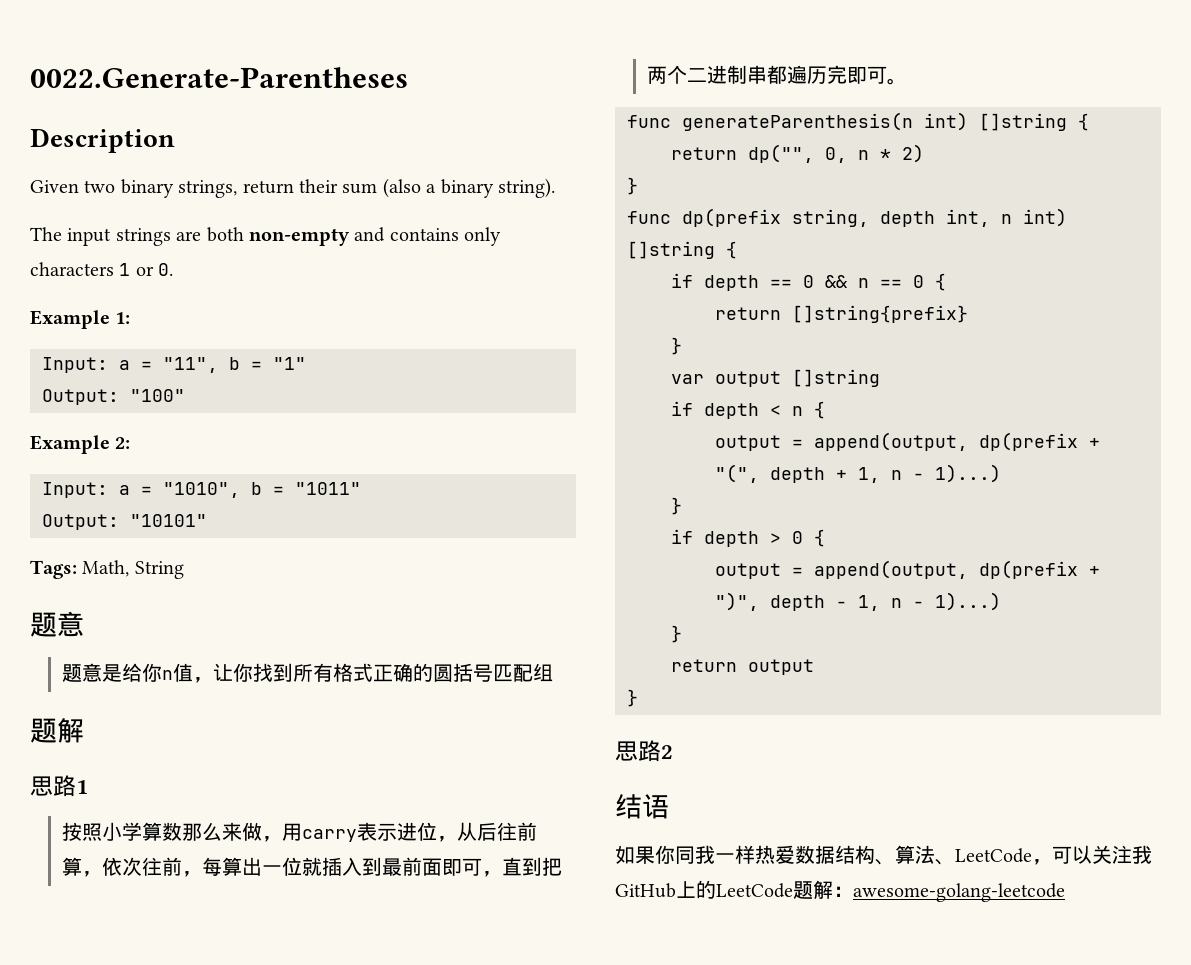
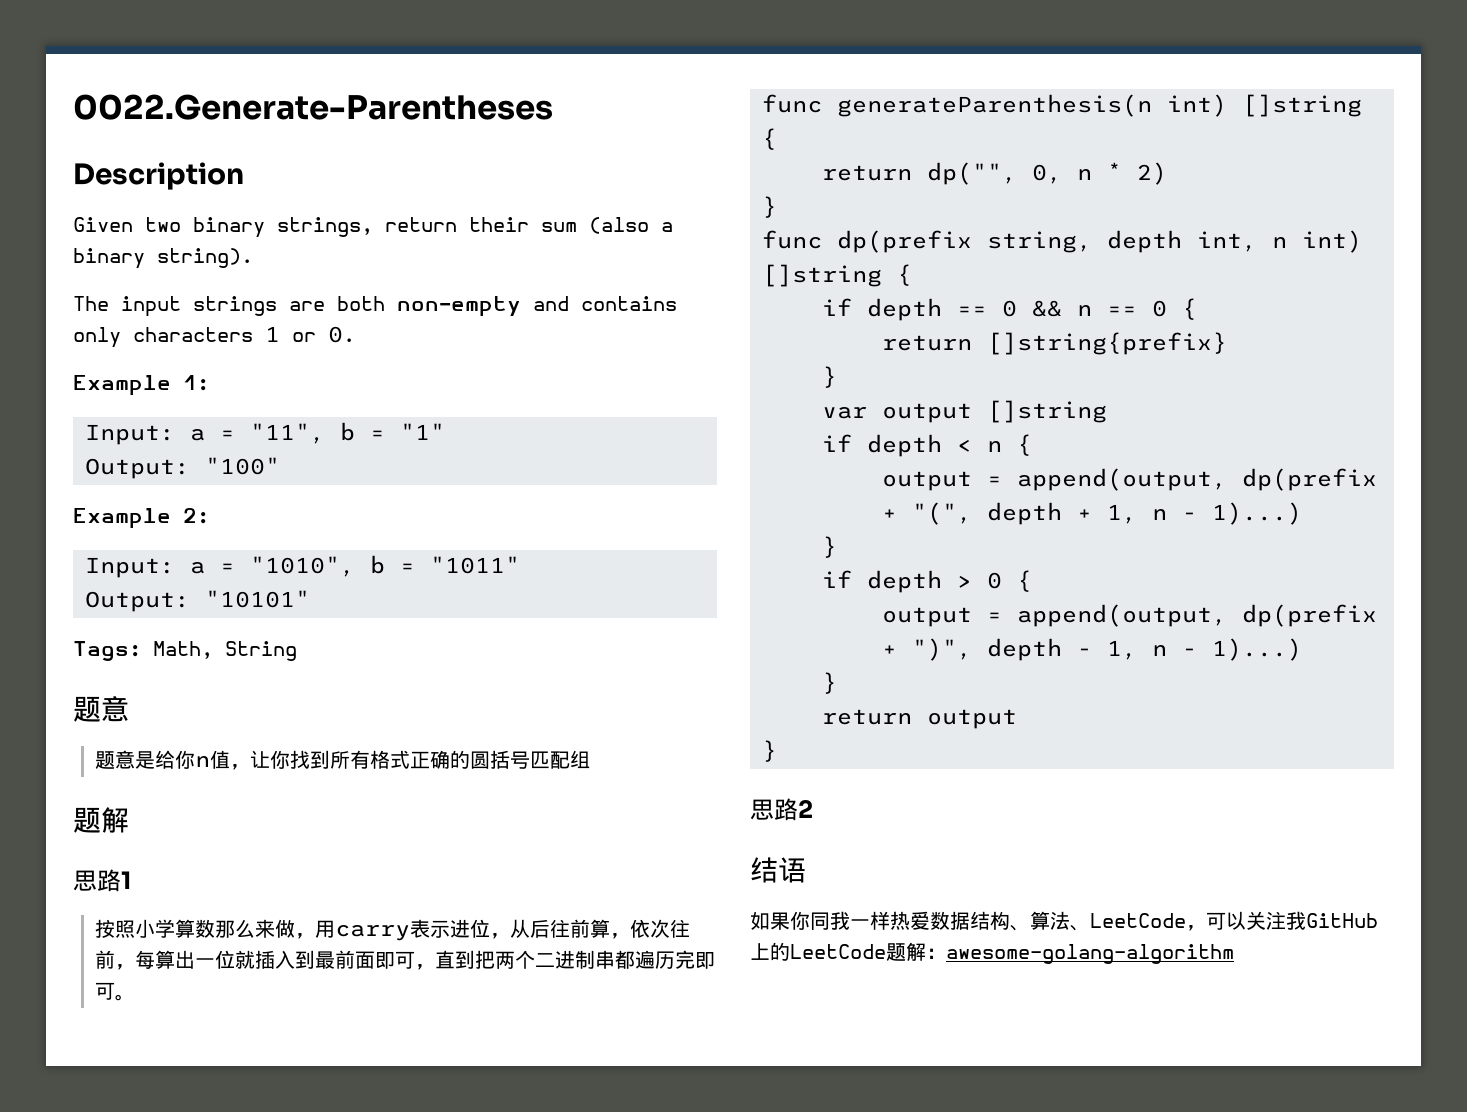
[853,883,1065,902] awesome-golang-leetcode -> [946,944,1234,964] awesome-golang-algorithm

